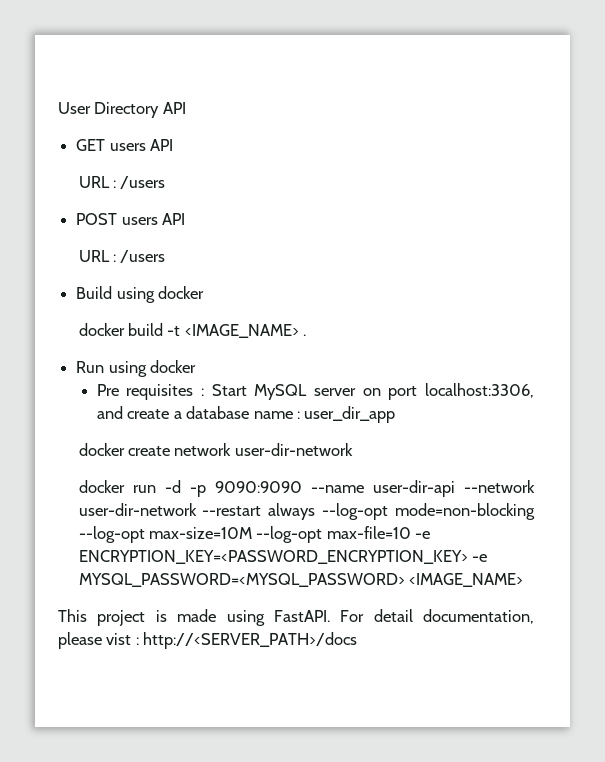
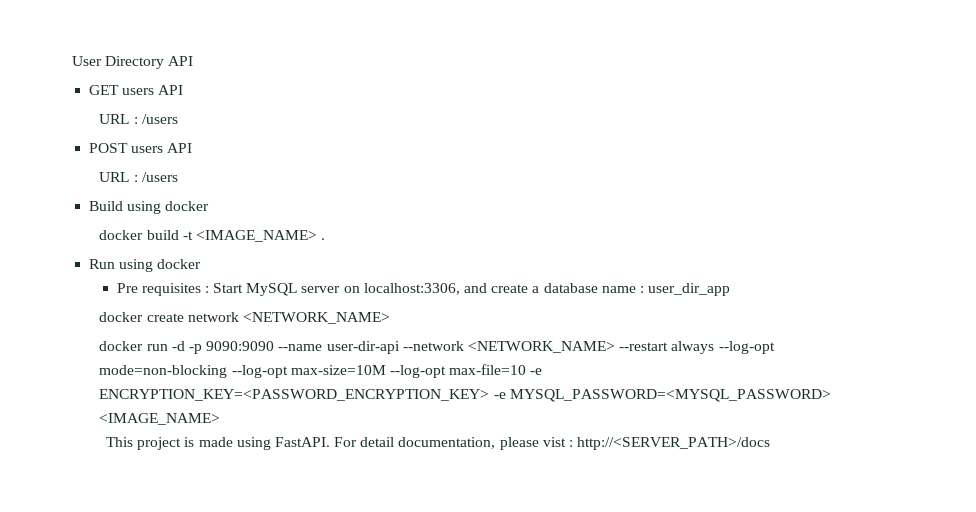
[388,386,418,400] port -> (360, 289) none
[234,443,353,456] user-dir-network -> [243,312,391,324] <NETWORK_NAME>
[78,503,197,516] user-dir-network -> [467,341,615,353] <NETWORK_NAME>

